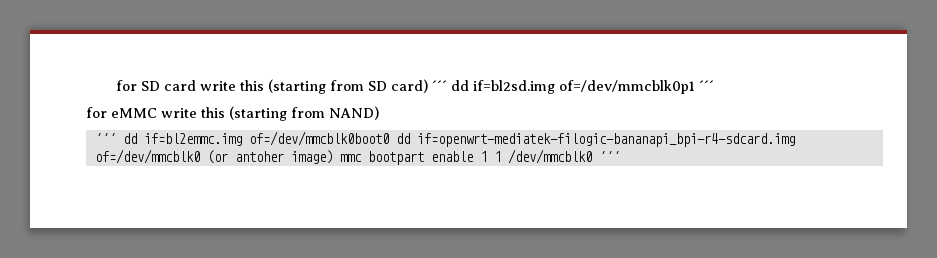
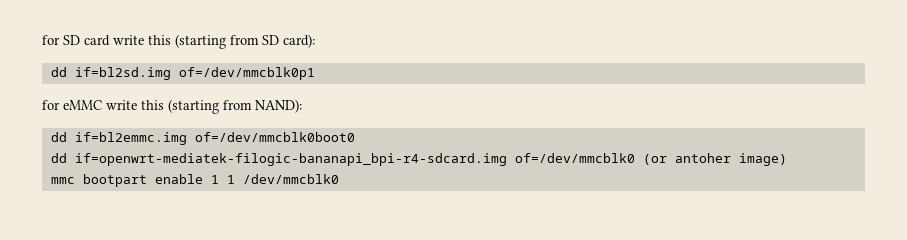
[391,79,448,93] card) ´´´ -> [283,34,315,48] card): //
[699,80,715,91] ´´´ -> (315, 73) none
[329,106,379,120] [94,133,116,144] NAND) // ´´´ -> [255,99,302,113] NAND): //
(389, 138) none -> (355, 137) //
(333, 157) none -> (787, 159) //
[598,151,620,162] ´´´ -> (339, 179) none

